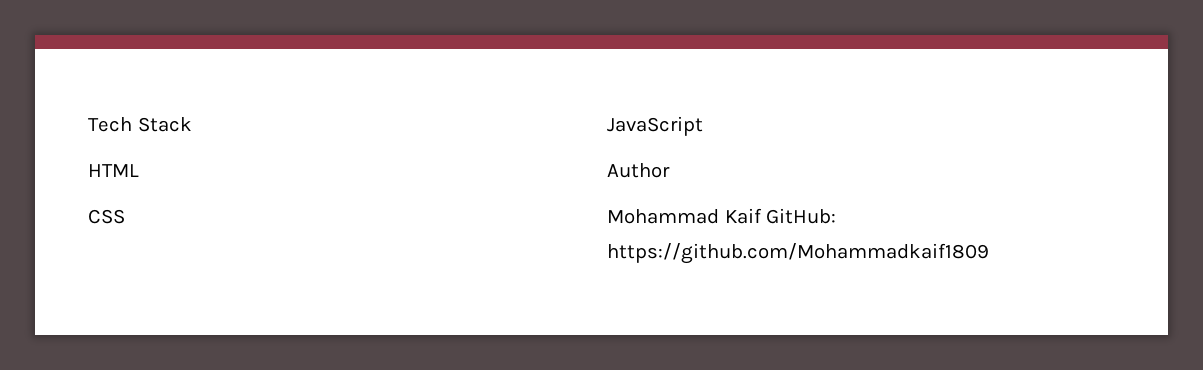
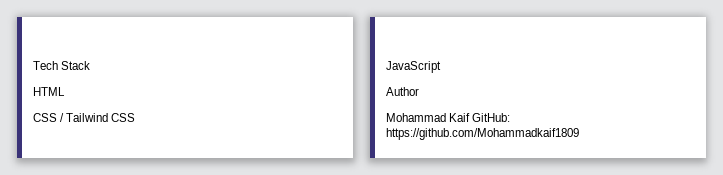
(125, 216) none -> [60,113,136,122] / Tailwind CSS

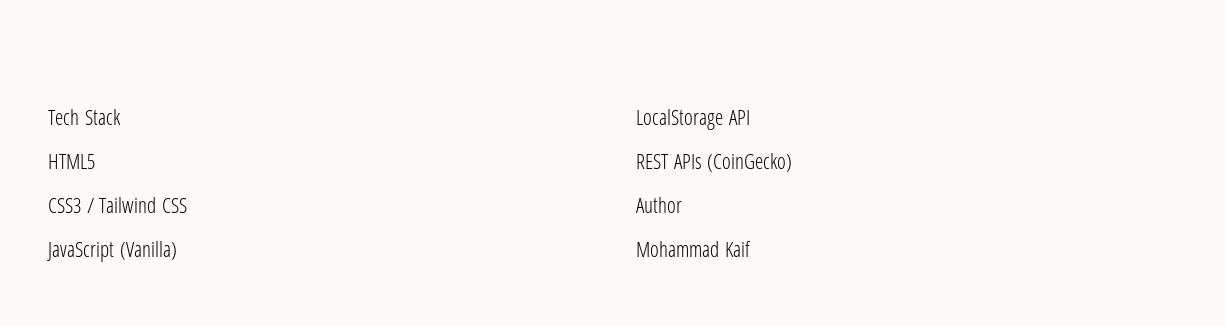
[33,87,65,96] [33,113,57,122] HTML // CSS -> [48,154,95,169] [48,198,81,213] HTML5 // CSS3
(441, 67) none -> [119,241,177,260] [636,109,750,130] [636,153,793,172] (Vanilla) // LocalStorage API // REST APIs (CoinGecko)
[472,113,511,122] [386,128,579,140] GitHub: https://github.com/Mohammadkaif1809 -> (751, 249) none

